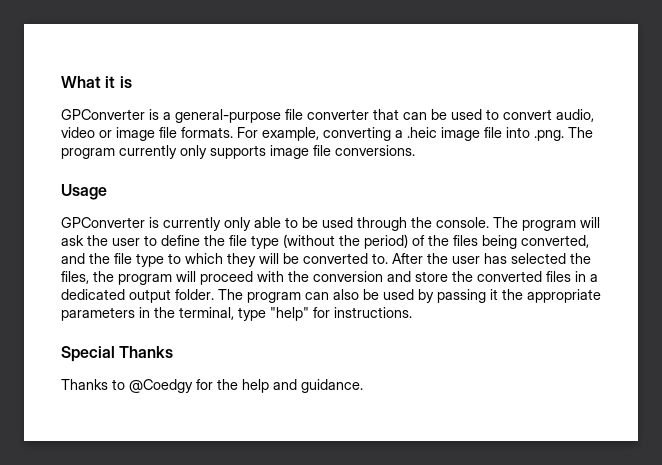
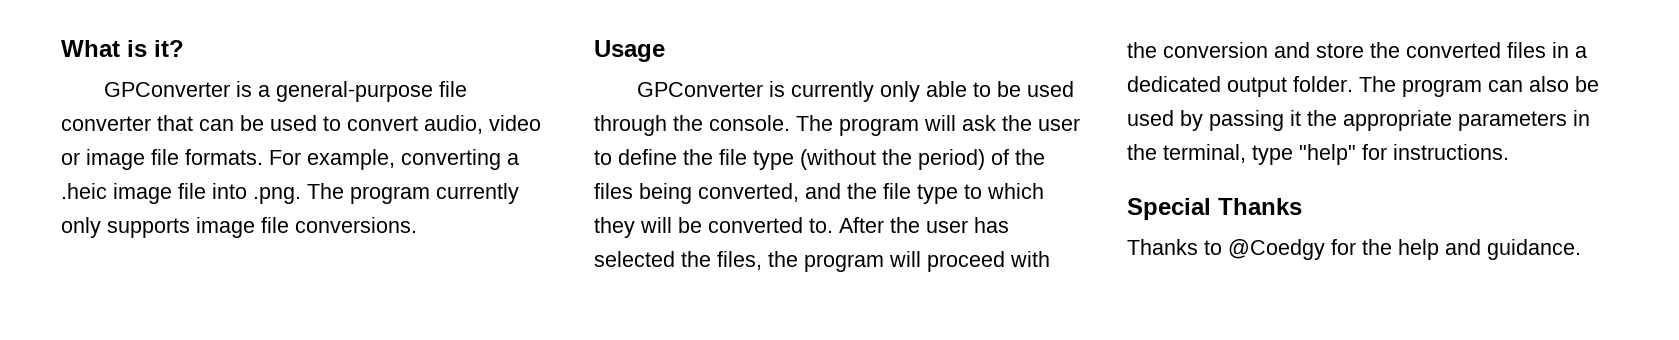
[105,76,132,88] it is -> [127,40,184,57] is it?

